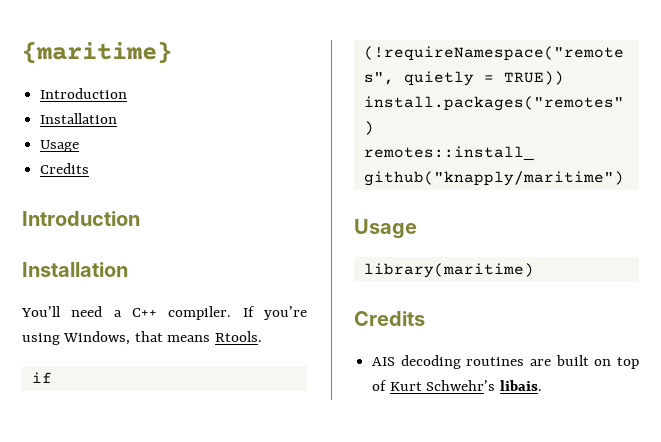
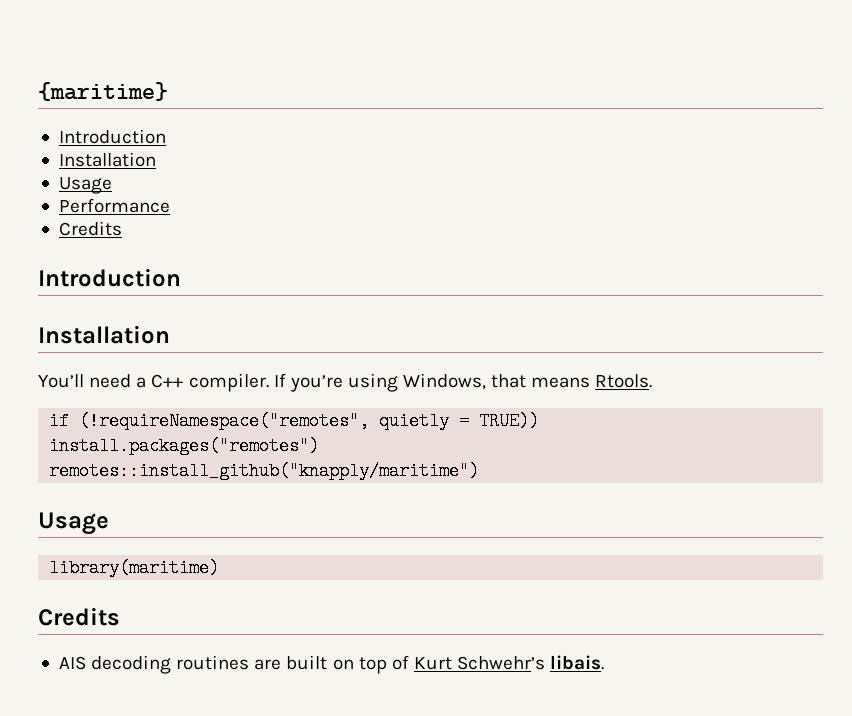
(80, 146) none -> [58,198,170,213] // Performance

